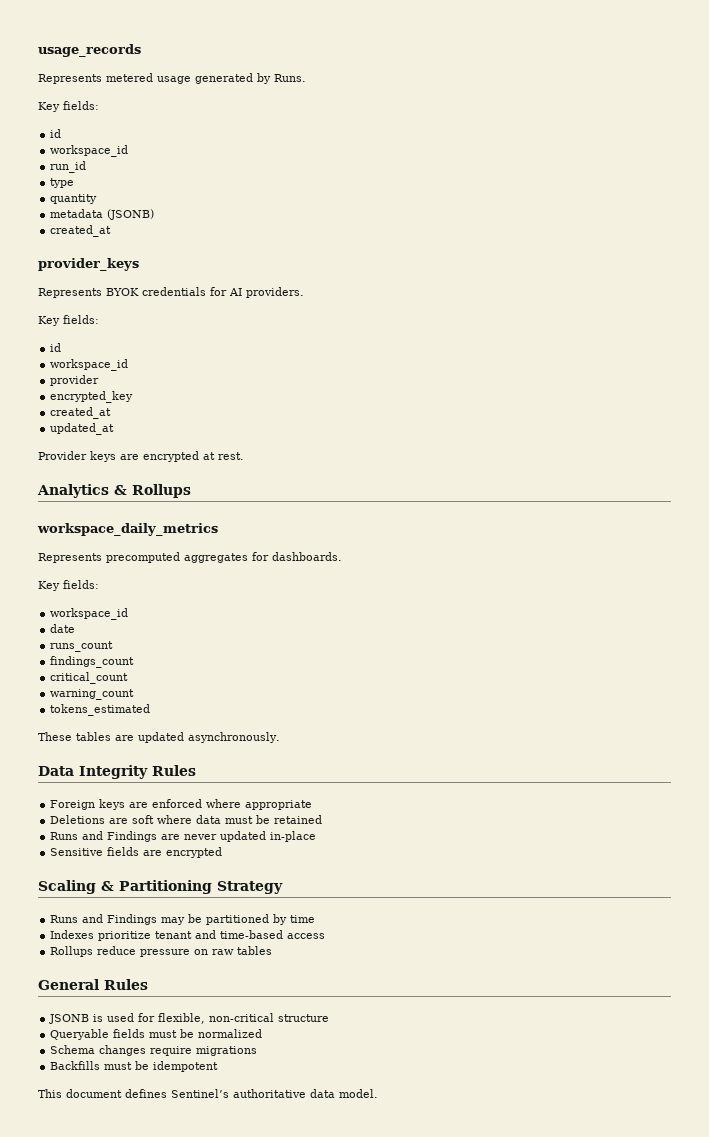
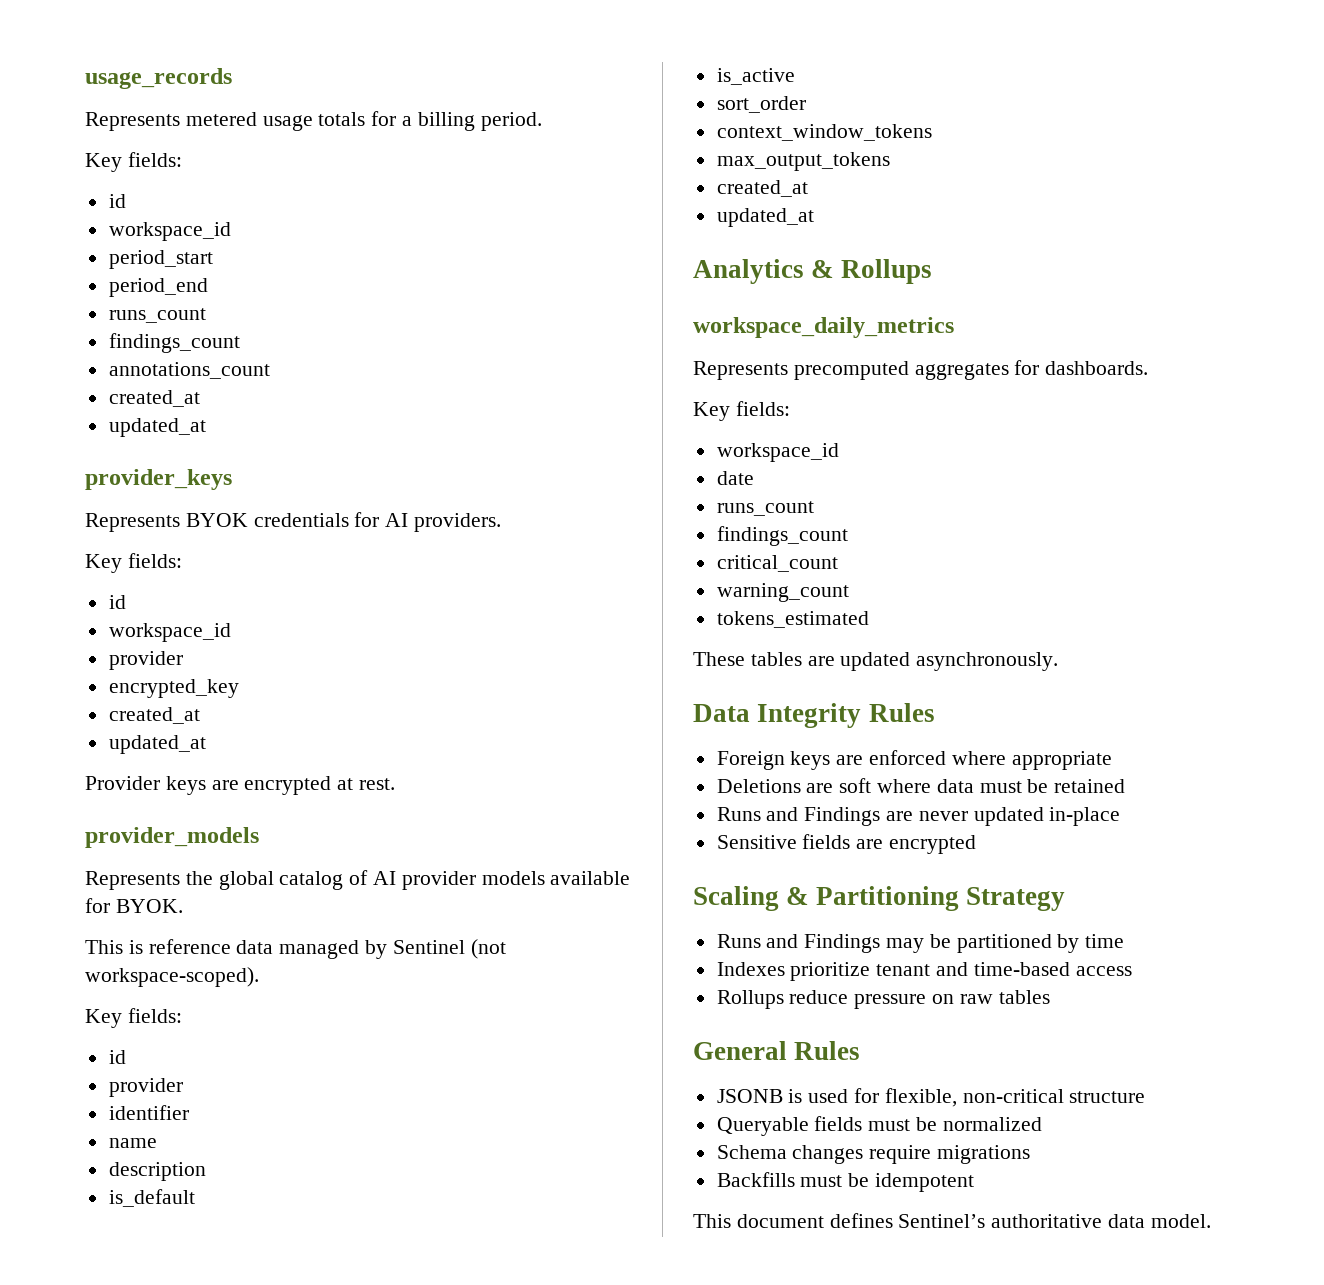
[195,73,306,84] [38,101,99,112] [50,129,62,138] [50,145,129,157] [50,161,87,173] [50,178,75,188] [50,194,98,204] [50,209,155,220] [50,225,112,237] generated by Runs. // Key fields: // id // workspace_id // run_id // type // quantity // metadata (JSONB) // created_at -> [318,111,542,131] [85,152,182,172] [108,194,126,208] [108,222,231,241] [108,250,213,269] [108,278,208,297] [108,308,206,323] [108,333,240,353] [108,362,270,379] [108,390,200,407] [108,418,206,437] totals for a billing period. // Key fields: // id // workspace_id // period_start // period_end // runs_count // findings_count // annotations_count // created_at // updated_at
(244, 456) none -> [85,827,259,848] [85,870,631,890] [85,898,183,913] [85,939,506,959] [85,967,259,987] [85,1008,182,1028] [108,1050,126,1064] [108,1078,183,1097] [108,1105,189,1120] [108,1138,157,1148] [108,1162,206,1181] [108,1189,195,1207] [716,68,795,85] [716,96,806,113] [716,124,932,141] [716,152,890,171] [716,180,808,197] [716,208,814,227] // provider_models // Represents the global catalog of AI provider models available for BYOK. // This is reference data managed by Sentinel (not workspace-scoped). // Key fields: // id // provider // identifier // name // description // is_default // is_active // sort_order // context_window_tokens // max_output_tokens // created_at // updated_at

